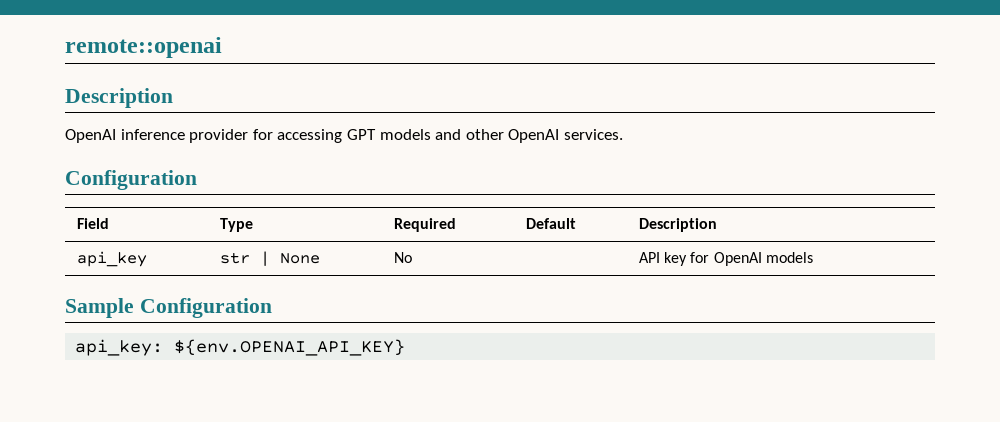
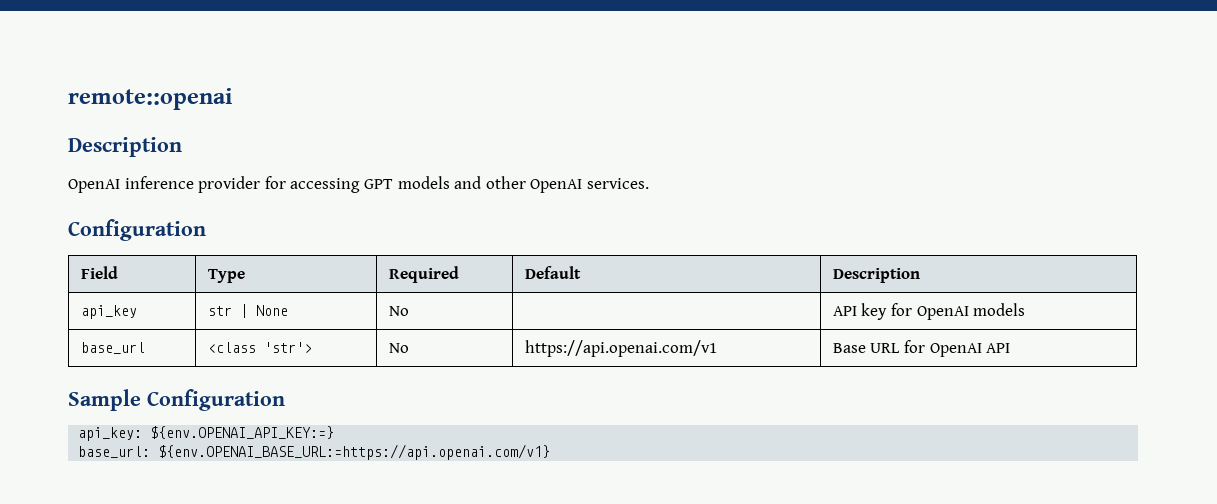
(813, 257) none -> [80,342,145,354] [207,342,312,353] [388,343,409,353] [524,340,717,357] [832,340,1011,357] // base_url | <class 'str'> | No | https://api.openai.com/v1 | Base URL for OpenAI API
[174,339,406,356] ${env.OPENAI_API_KEY} -> [150,426,335,439] [78,444,551,460] ${env.OPENAI_API_KEY:=} // base_url: ${env.OPENAI_BASE_URL:=https://api.openai.com/v1}

